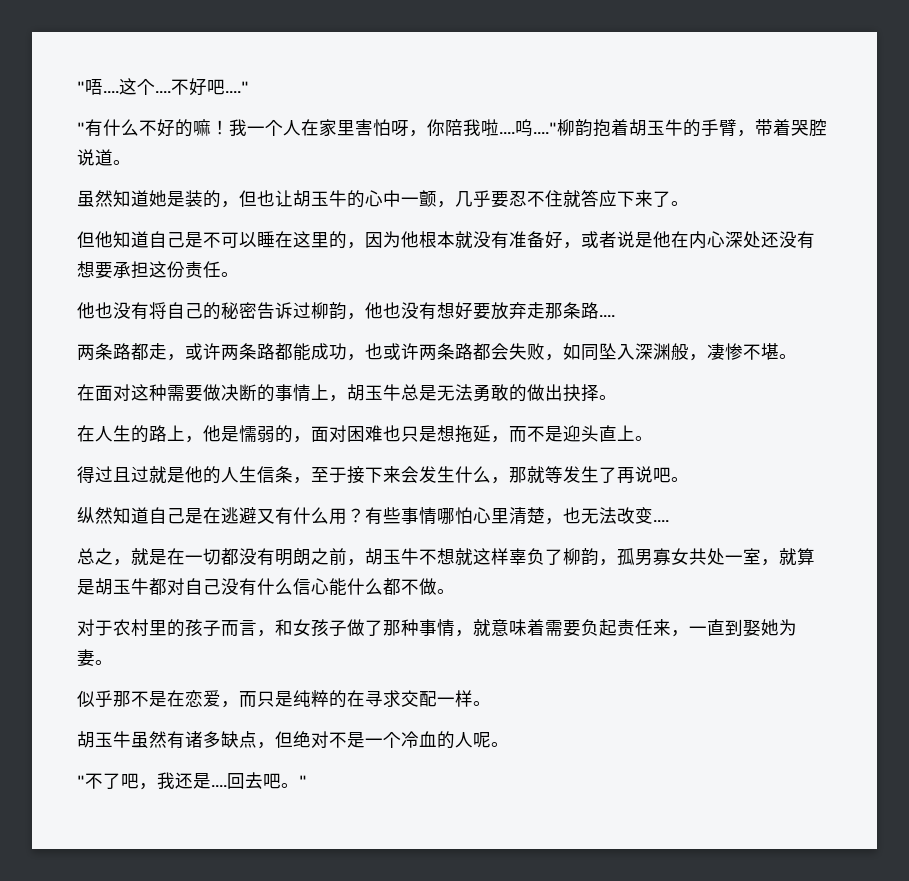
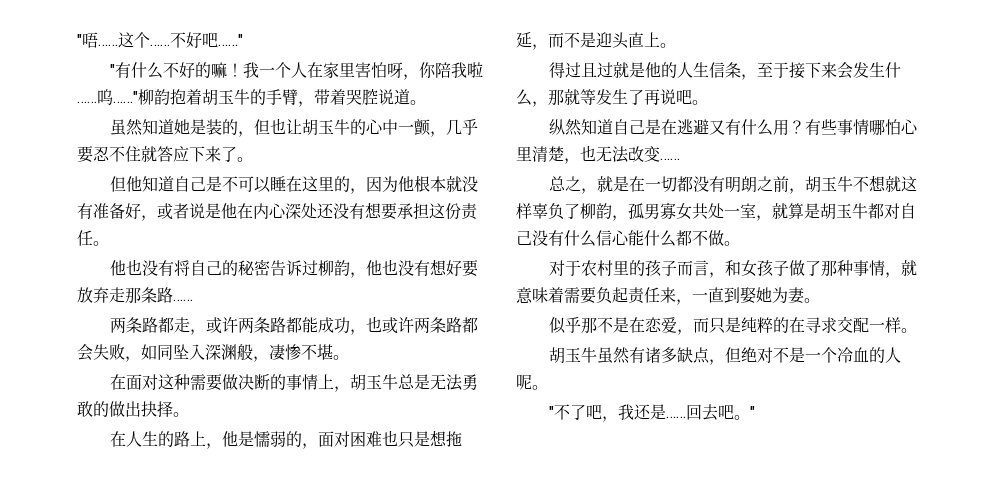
[103,78,249,96] ....这个....不好吧...." -> [98,32,243,48] ……这个……不好吧……"
[499,119,557,137] ....呜...." -> [77,89,138,105] ……呜……"
[599,315,615,317] .... -> [173,299,193,301] ……
[653,520,669,522] .... -> [660,158,680,160] ……
[211,785,227,787] .... -> [665,416,686,418] ……

